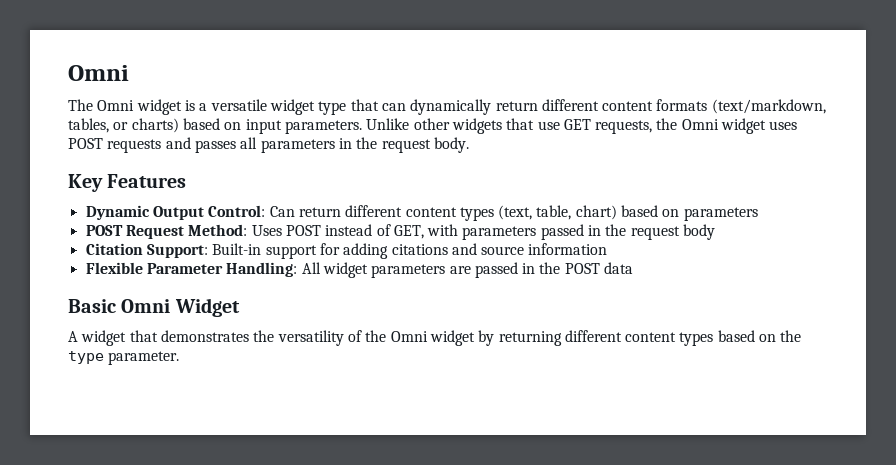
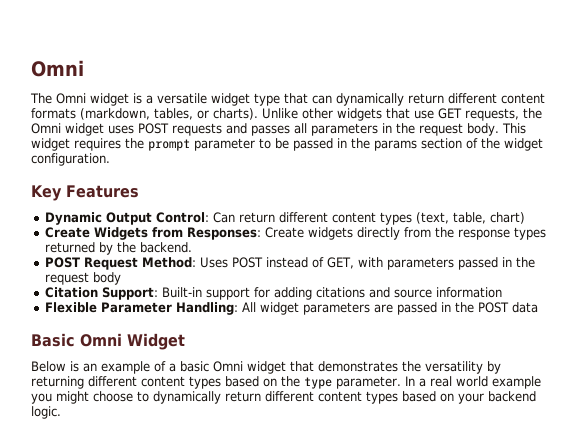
[711,99,826,114] (text/markdown, -> [80,108,150,120] (markdown,
[131,118,362,134] charts) based on input parameters. -> [213,108,258,120] charts).
(469, 145) none -> [501,123,526,134] [31,138,543,151] [31,153,110,166] This widget requires the prompt parameter to be passed in the params section of the widget configuration.
[621,205,758,221] based on parameters -> [44,227,546,240] [44,242,192,255] // Create Widgets from Responses: Create widgets directly from the response types returned by the backend.
[68,331,78,342] A -> [31,361,243,374] Below is an example of a basic Omni
[347,330,475,346] of the Omni widget -> (483, 367) none
(180, 358) none -> [404,376,541,389] [31,391,536,404] [31,406,61,419] In a real world example you might choose to dynamically return different content types based on your backend logic.

